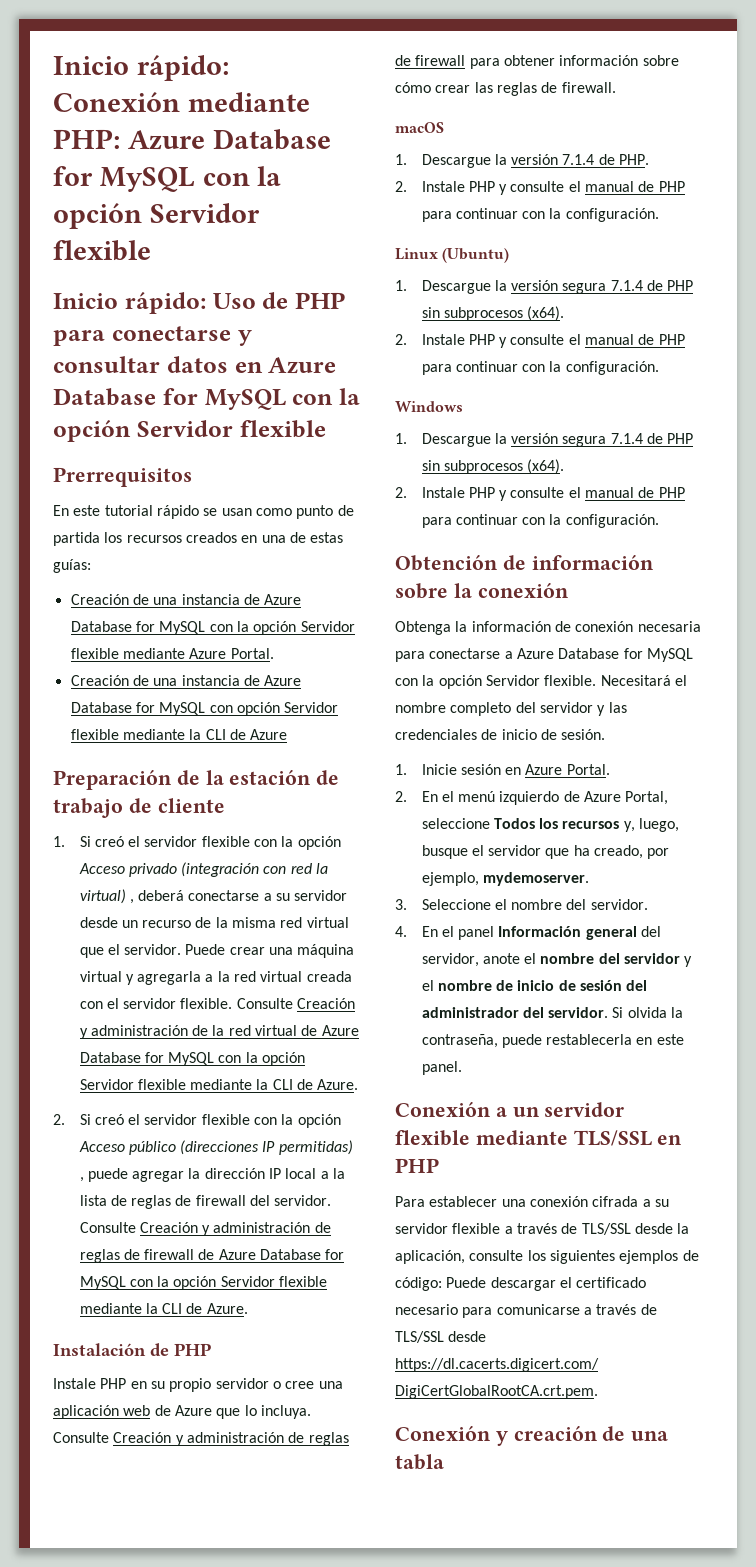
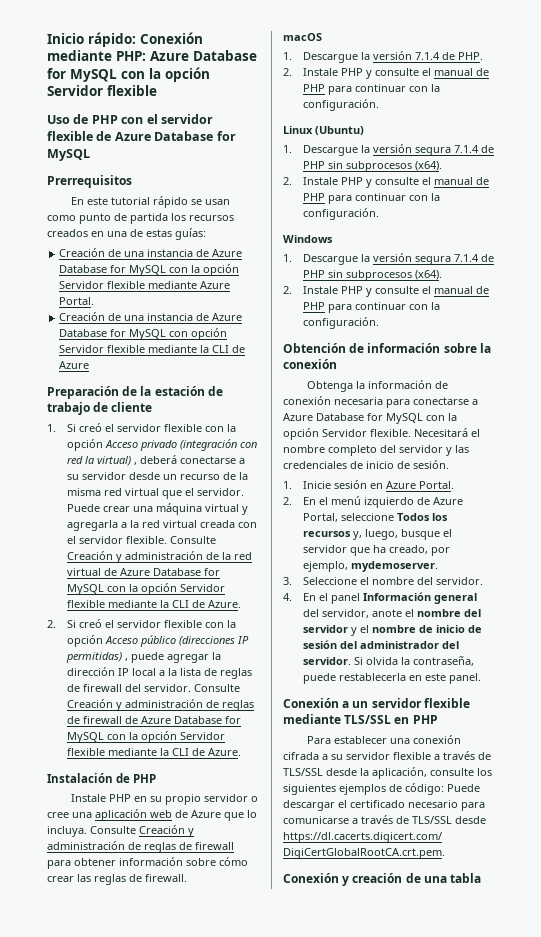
[53,292,206,314] Inicio rápido: -> (157, 90) none
[53,326,252,346] [53,356,337,374] [53,388,360,410] [53,420,326,442] para conectarse y consultar datos en Azure Database for MySQL con la opción Servidor flexible -> [121,114,213,124] [47,131,236,141] [47,149,90,161] con el servidor flexible de Azure Database for MySQL

